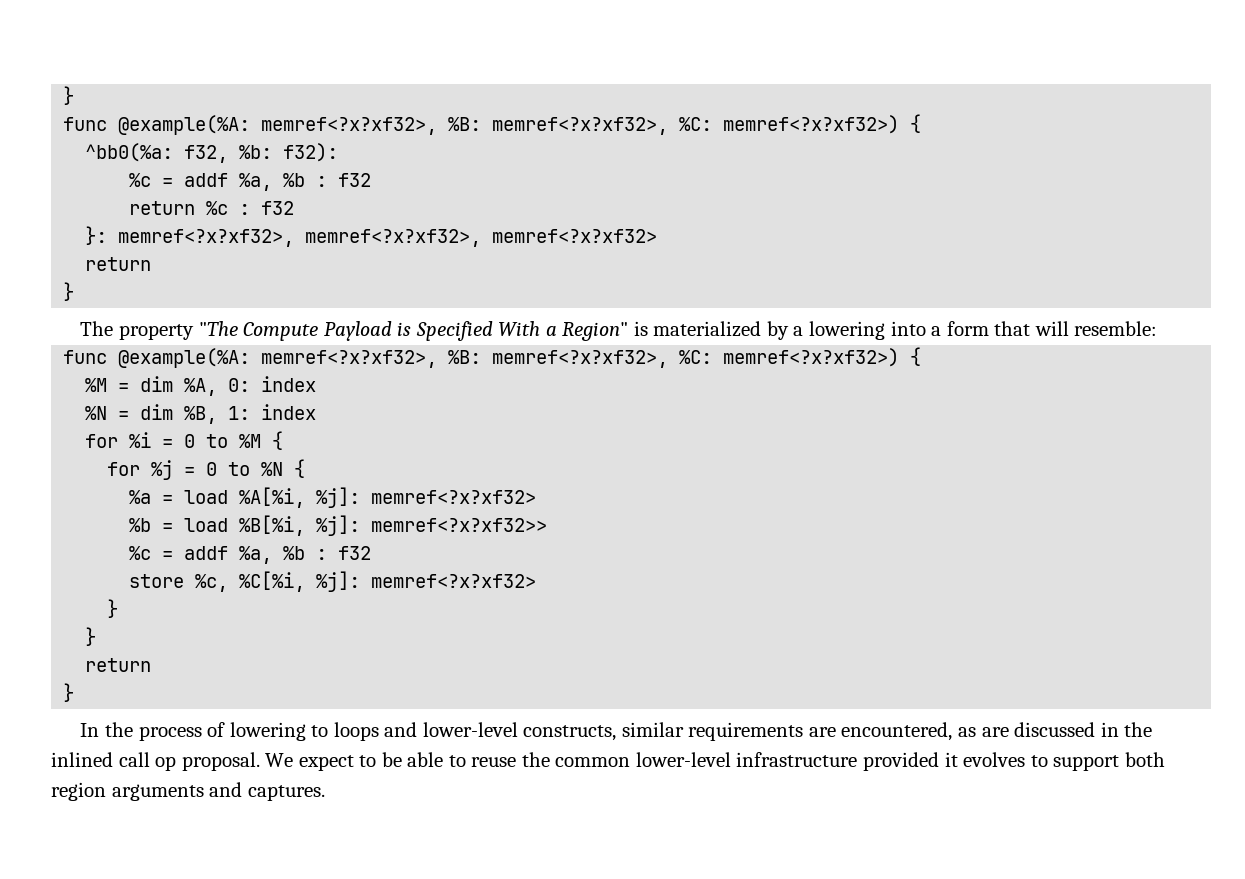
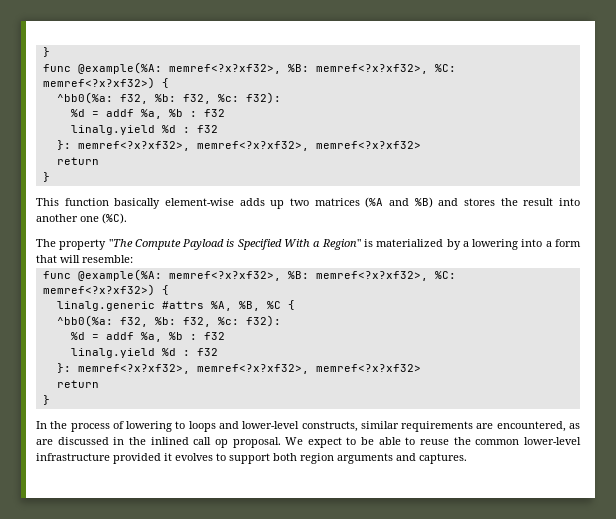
[283,143,339,162] [129,173,372,191] [129,201,295,215] [85,226,658,247] [85,257,152,271] [63,282,75,301] f32): // %c = addf %a, %b : f32 // return %c : f32 // }: memref<?x?xf32>, memref<?x?xf32>, memref<?x?xf32> // return // } -> [182,92,281,104] [70,109,225,119] [70,125,218,135] [56,140,421,151] [56,157,99,165] [42,172,50,182] [36,197,581,209] [36,213,127,224] f32, %c: f32): // %d = addf %a, %b : f32 // linalg.yield %d : f32 // }: memref<?x?xf32>, memref<?x?xf32>, memref<?x?xf32> // return // } // This function basically element-wise adds up two matrices (%A and %B) and stores the result into another one (%C).
[85,376,317,396] [85,404,317,424] [85,431,284,450] [107,459,306,480] [129,487,537,508] [129,515,548,536] [129,546,372,564] [129,571,537,592] [107,599,119,618] [85,627,97,646] %M = dim %A, 0: index // %N = dim %B, 1: index // for %i = 0 to %M { // for %j = 0 to %N { // %a = load %A[%i, %j]: memref<?x?xf32> // %b = load %B[%i, %j]: memref<?x?xf32>> // %c = addf %a, %b : f32 // store %c, %C[%i, %j]: memref<?x?xf32> // } // } -> [56,300,295,311] [56,315,281,327] [70,332,225,342] [70,348,218,358] [56,363,421,374] linalg.generic #attrs %A, %B, %C { // ^bb0(%a: f32, %b: f32, %c: f32): // %d = addf %a, %b : f32 // linalg.yield %d : f32 // }: memref<?x?xf32>, memref<?x?xf32>, memref<?x?xf32>

